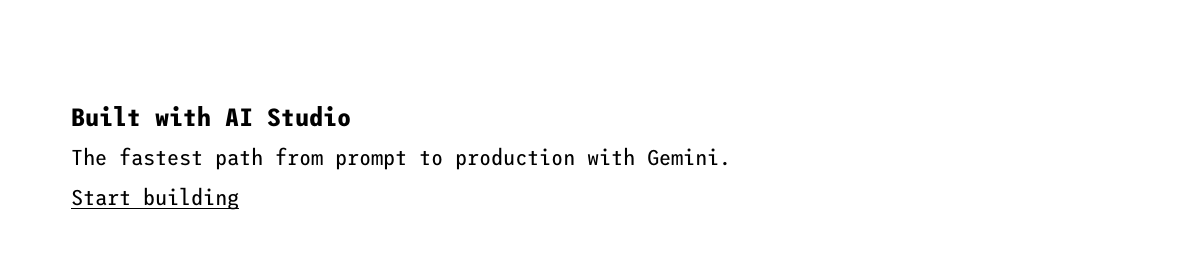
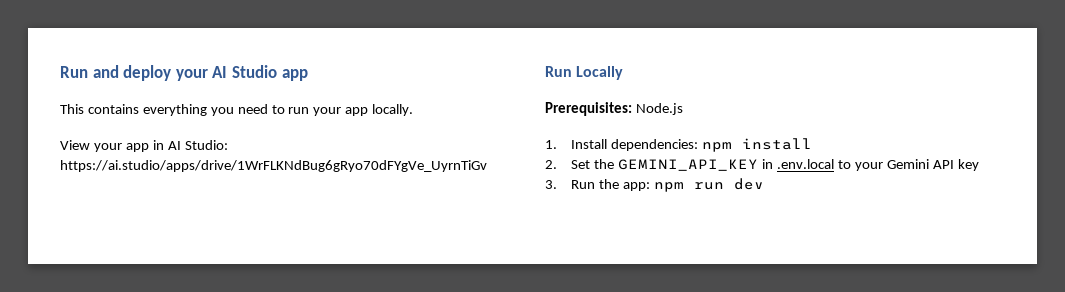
[71,106,351,127] [71,147,731,170] [71,187,239,210] Built with AI Studio // The fastest path from prompt to production with Gemini. // Start building -> [60,65,308,81] [60,104,414,116] [60,140,228,152] [60,160,487,172] [545,66,624,80] [545,102,683,116] [545,138,813,152] [545,159,979,171] [545,178,765,192] Run and deploy your AI Studio app // This contains everything you need to run your app locally. // View your app in AI Studio: https://ai.studio/apps/drive/1WrFLKNdBug6gRyo70dFYgVe_UyrnTiGv // Run Locally // Prerequisites: Node.js // 1. Install dependencies: npm install // 2. Set the GEMINI_API_KEY in .env.local to your Gemini API key // 3. Run the app: npm run dev

